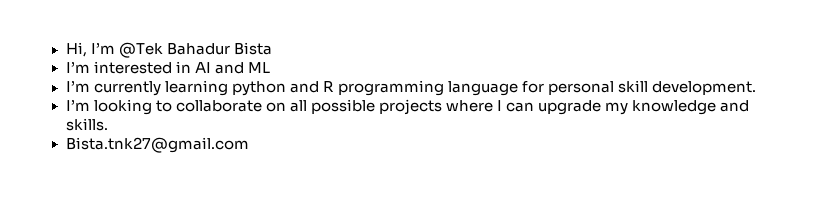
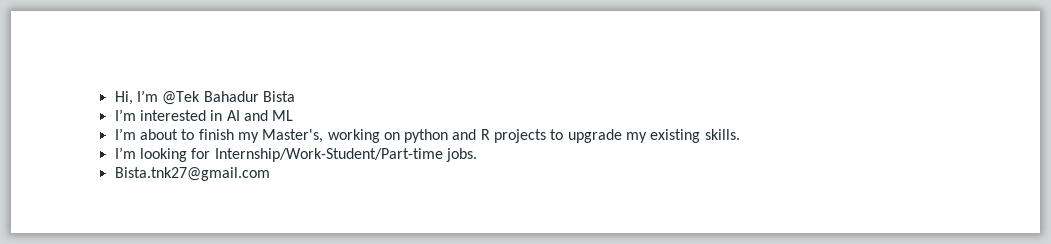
[93,80,757,96] [65,99,750,115] [65,118,108,131] currently learning python and R programming language for personal skill development. // I’m looking to collaborate on all possible projects where I can upgrade my knowledge and skills. -> [139,129,740,143] [114,147,477,162] about to finish my Master's, working on python and R projects to upgrade my existing skills. // I’m looking for Internship/Work-Student/Part-time jobs.

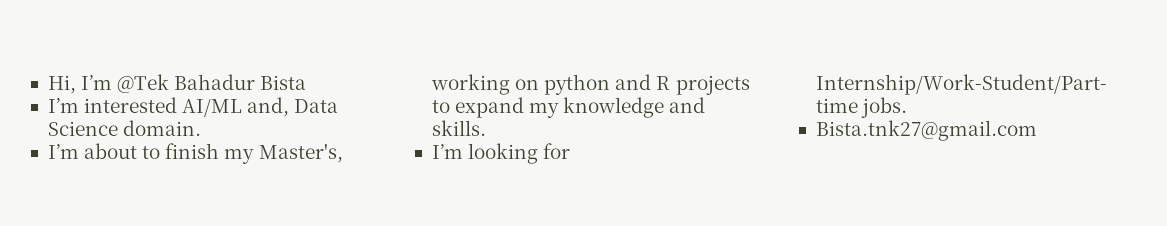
[210,110,294,121] in AI and ML -> [182,97,339,117] [47,120,202,136] AI/ML and, Data Science domain.
[567,129,701,143] upgrade my existing -> [455,97,706,118] expand my knowledge and

